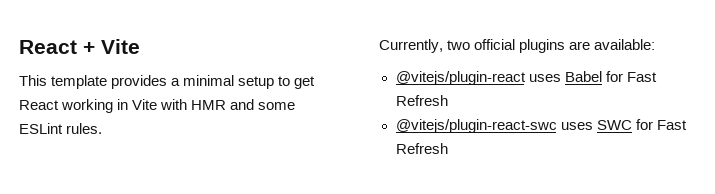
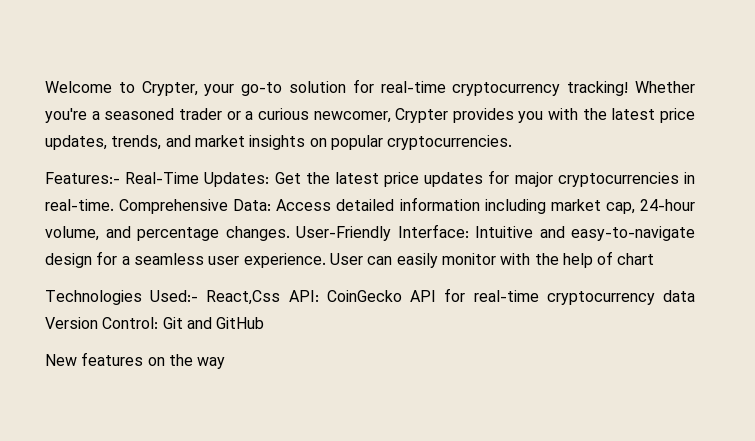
[19,39,140,54] [19,75,316,89] [19,99,296,113] [19,123,103,134] [379,39,656,53] [395,71,657,85] [395,95,448,106] [395,119,687,133] [395,143,448,154] React + Vite // This template provides a minimal setup to get React working in Vite with HMR and some ESLint rules. // Currently, two official plugins are available: // @vitejs/plugin-react uses Babel for Fast Refresh // @vitejs/plugin-react-swc uses SWC for Fast Refresh -> [45,79,695,96] [45,108,695,123] [45,135,513,150] [45,170,695,187] [45,197,695,214] [45,224,695,241] [45,251,655,268] [45,288,695,305] [45,317,265,329] [45,352,226,369] Welcome to Crypter, your go-to solution for real-time cryptocurrency tracking! Whether you're a seasoned trader or a curious newcomer, Crypter provides you with the latest price updates, trends, and market insights on popular cryptocurrencies. // Features:- Real-Time Updates: Get the latest price updates for major cryptocurrencies in real-time. Comprehensive Data: Access detailed information including market cap, 24-hour volume, and percentage changes. User-Friendly Interface: Intuitive and easy-to-navigate design for a seamless user experience. User can easily monitor with the help of chart // Technologies Used:- React,Css API: CoinGecko API for real-time cryptocurrency data Version Control: Git and GitHub // New features on the way

